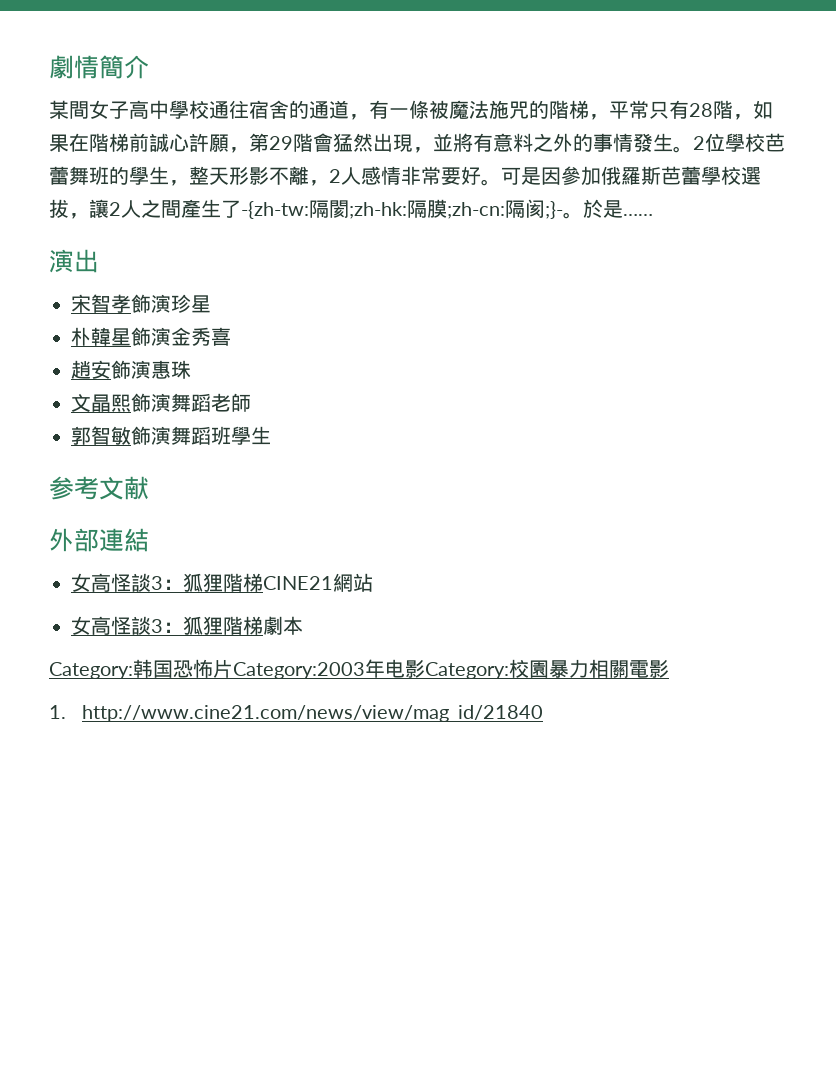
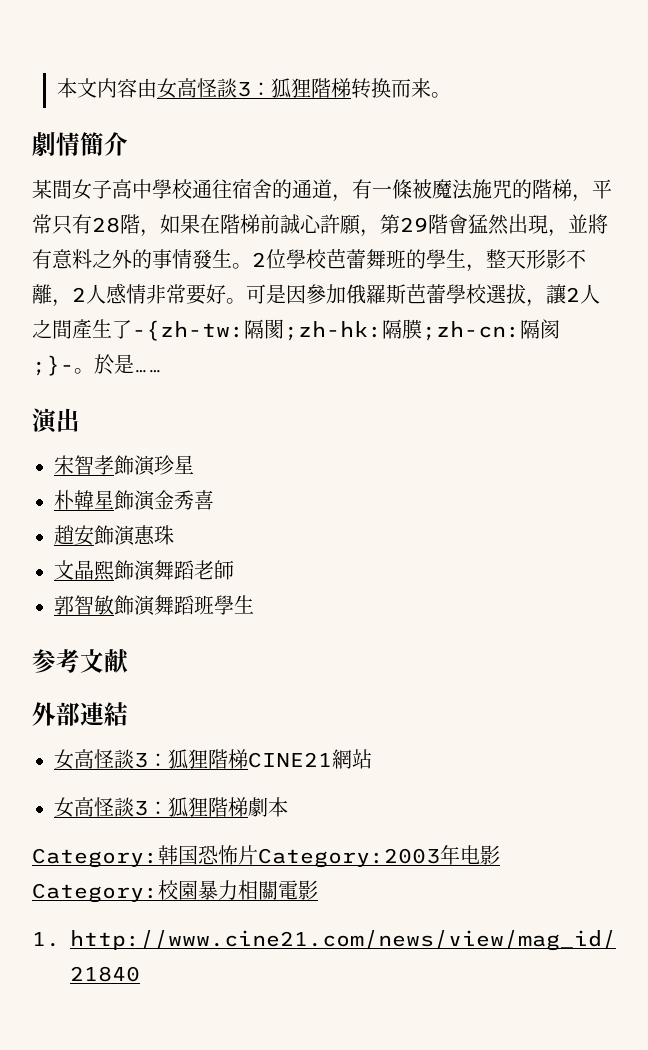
(49, 67) none -> [56,78,451,99] 本文内容由女高怪談3：狐狸階梯转换而来。 //

